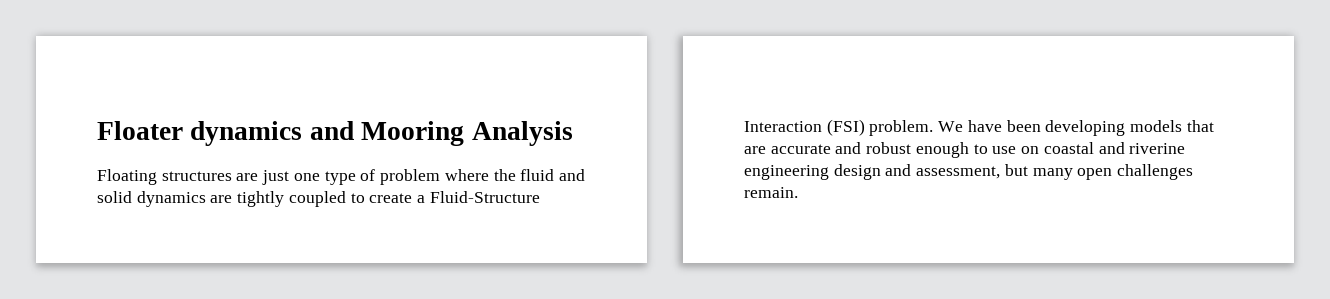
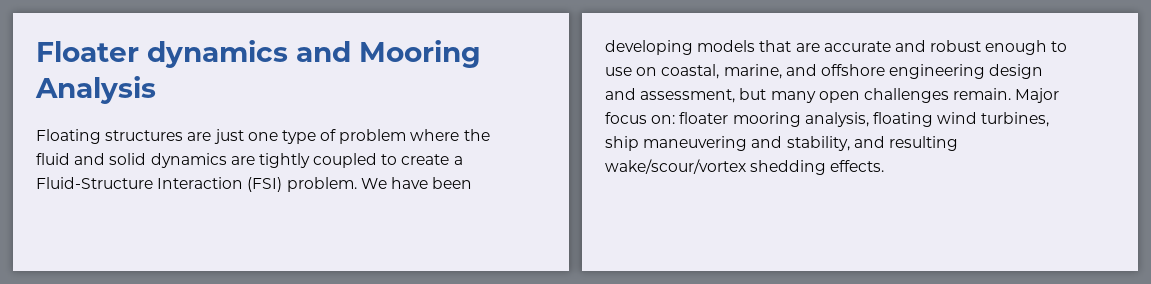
[1043,142,1186,154] coastal and riverine -> [661,64,885,79] coastal, marine, and offshore
(798, 192) none -> [1015,88,1060,103] [605,112,1050,127] [605,136,958,151] [605,159,885,175] Major focus on: floater mooring analysis, floating wind turbines, ship maneuvering and stability, and resulting wake/scour/vortex shedding effects.

